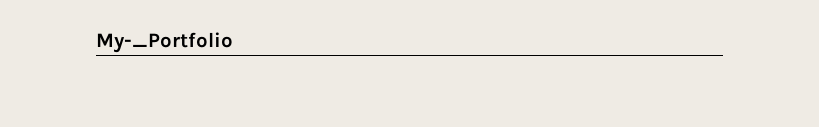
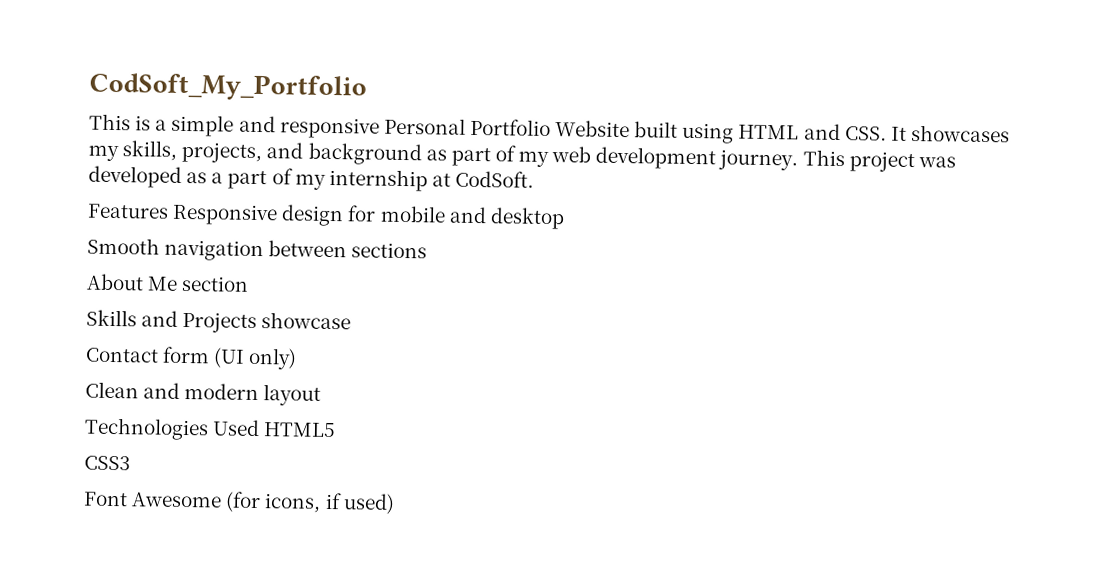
[96,32,233,53] My-_Portfolio -> [89,72,367,102] [89,113,1010,144] [88,140,956,173] [88,165,535,192] [87,203,565,230] [87,237,428,262] [86,273,250,292] [86,309,352,334] [85,346,298,370] [85,381,322,406] [84,417,337,441] [84,455,131,471] [83,491,395,514] CodSoft_My_Portfolio // This is a simple and responsive Personal Portfolio Website built using HTML and CSS. It showcases my skills, projects, and background as part of my web development journey. This project was developed as a part of my internship at CodSoft. // Features Responsive design for mobile and desktop // Smooth navigation between sections // About Me section // Skills and Projects showcase // Contact form (UI only) // Clean and modern layout // Technologies Used HTML5 // CSS3 // Font Awesome (for icons, if used)

